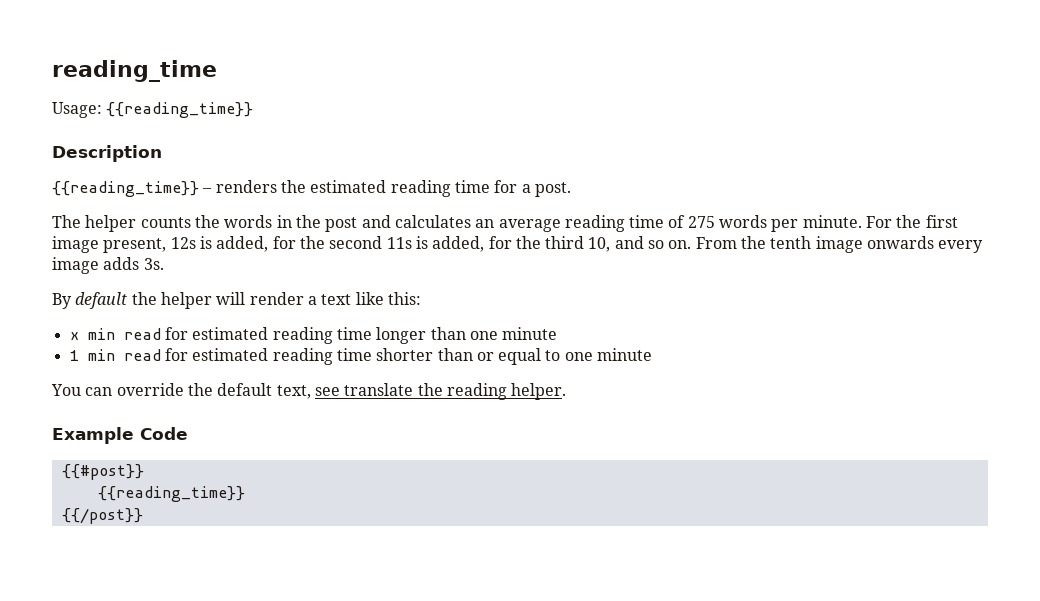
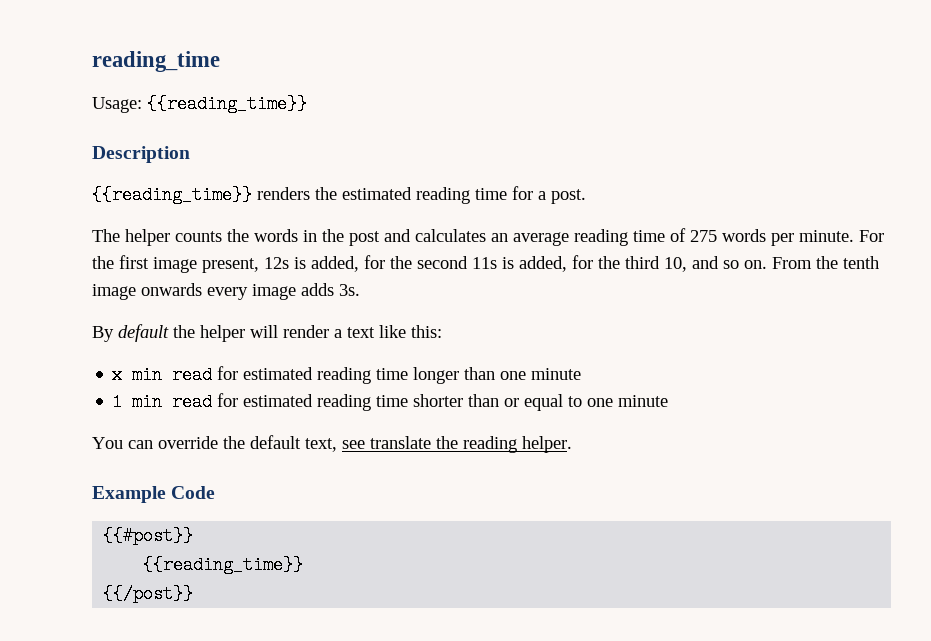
[202,188,213,193] – -> (252, 195) none

